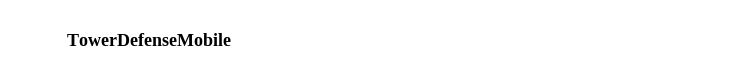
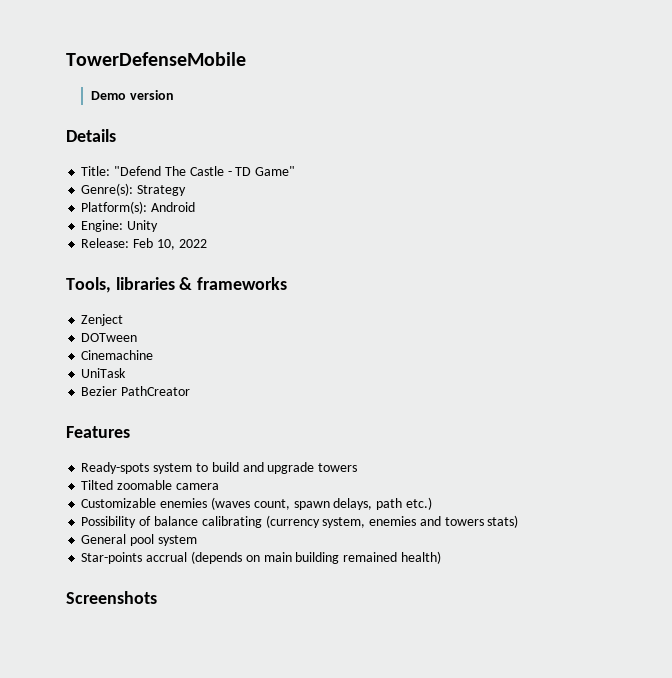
(231, 39) none -> [91,90,174,100] [66,129,116,142] [81,166,296,176] [81,183,187,196] [81,201,196,214] [81,220,159,232] [81,238,207,250] [66,277,288,293] [81,314,124,326] [81,333,138,342] [81,350,154,360] [81,368,127,378] [81,386,191,396] [66,426,130,438] [81,462,358,474] [81,480,219,490] [81,497,432,510] [81,515,519,528] [81,534,197,546] [81,551,441,564] [66,591,157,604] // Demo version // Details // Title: "Defend The Castle - TD Game" // Genre(s): Strategy // Platform(s): Android // Engine: Unity // Release: Feb 10, 2022 // Tools, libraries & frameworks // Zenject // DOTween // Cinemachine // UniTask // Bezier PathCreator // Features // Ready-spots system to build and upgrade towers // Tilted zoomable camera // Customizable enemies (waves count, spawn delays, path etc.) // Possibility of balance calibrating (currency system, enemies and towers stats) // General pool system // Star-points accrual (depends on main building remained health) // Screenshots

